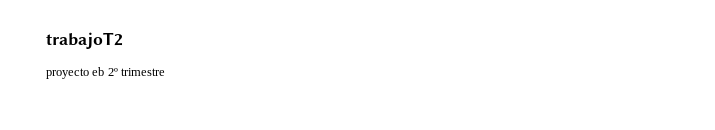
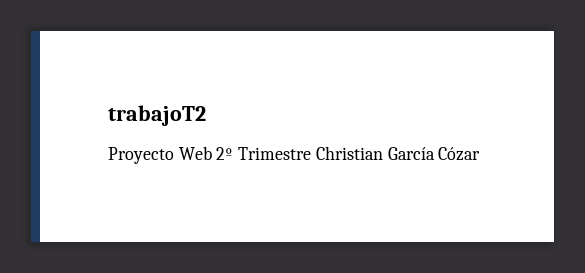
[46,67,166,79] proyecto eb 2º trimestre -> [108,146,481,164] Proyecto Web 2º Trimestre Christian García Cózar

